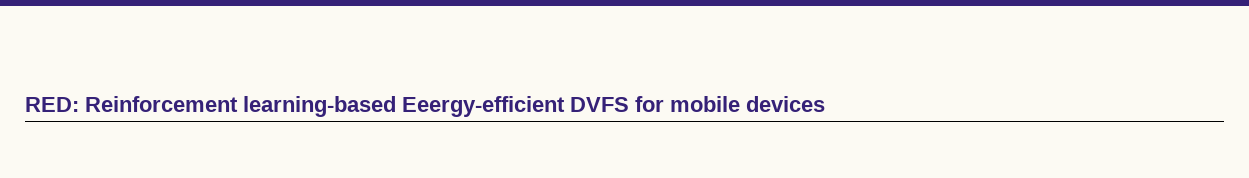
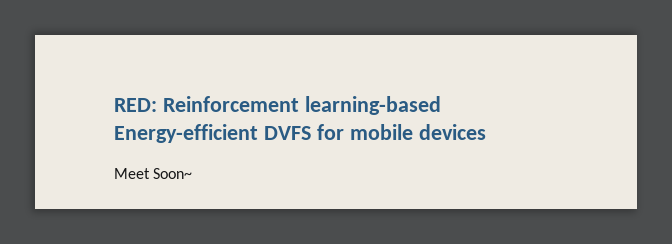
[402,96,565,117] Eeergy-efficient -> [114,124,258,143] Energy-efficient
(825, 104) none -> [114,168,193,179] // Meet Soon~

